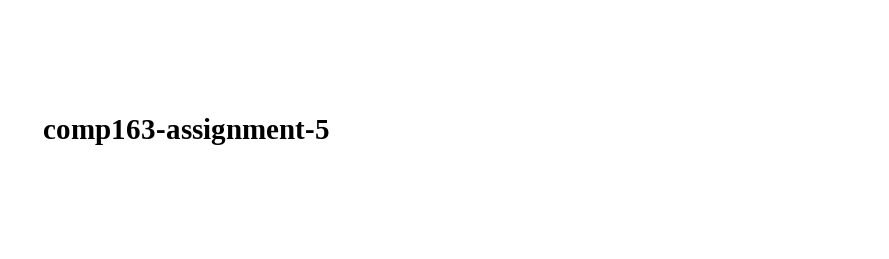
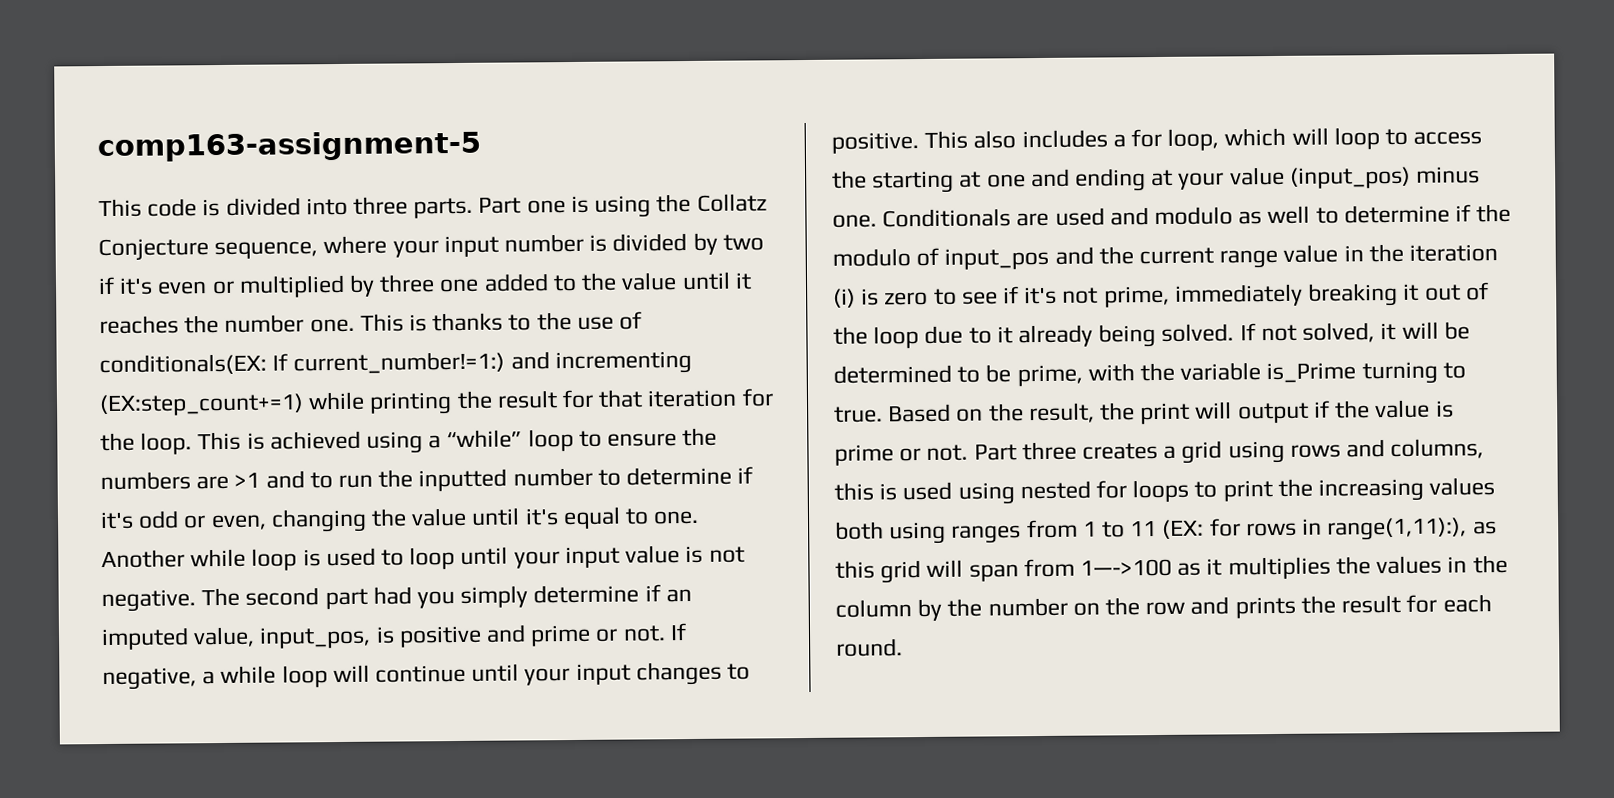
(330, 131) none -> [98,193,767,219] [98,232,764,262] [98,271,752,298] [99,311,643,335] [99,350,692,376] [99,388,774,417] [100,427,718,455] [100,466,754,492] [100,506,700,533] [101,545,745,571] [101,584,692,613] [101,623,687,651] [102,661,751,691] [831,127,1483,154] [832,166,1481,194] [832,203,1512,228] [832,243,1499,270] [833,282,1489,308] [833,321,1470,349] [833,361,1466,387] [834,399,1454,425] [834,438,1485,466] [834,477,1496,505] [835,517,1497,545] [835,555,1508,584] [835,594,1492,622] [836,638,903,657] // This code is divided into three parts. Part one is using the Collatz Conjecture sequence, where your input number is divided by two if it's even or multiplied by three one added to the value until it reaches the number one. This is thanks to the use of conditionals(EX: If current_number!=1:) and incrementing (EX:step_count+=1) while printing the result for that iteration for the loop. This is achieved using a “while” loop to ensure the numbers are >1 and to run the inputted number to determine if it's odd or even, changing the value until it's equal to one. Another while loop is used to loop until your input value is not negative. The second part had you simply determine if an imputed value, input_pos, is positive and prime or not. If negative, a while loop will continue until your input changes to positive. This also includes a for loop, which will loop to access the starting at one and ending at your value (input_pos) minus one. Conditionals are used and modulo as well to determine if the modulo of input_pos and the current range value in the iteration (i) is zero to see if it's not prime, immediately breaking it out of the loop due to it already being solved. If not solved, it will be determined to be prime, with the variable is_Prime turning to true. Based on the result, the print will output if the value is prime or not. Part three creates a grid using rows and columns, this is used using nested for loops to print the increasing values both using ranges from 1 to 11 (EX: for rows in range(1,11):), as this grid will span from 1—->100 as it multiplies the values in the column by the number on the row and prints the result for each round.

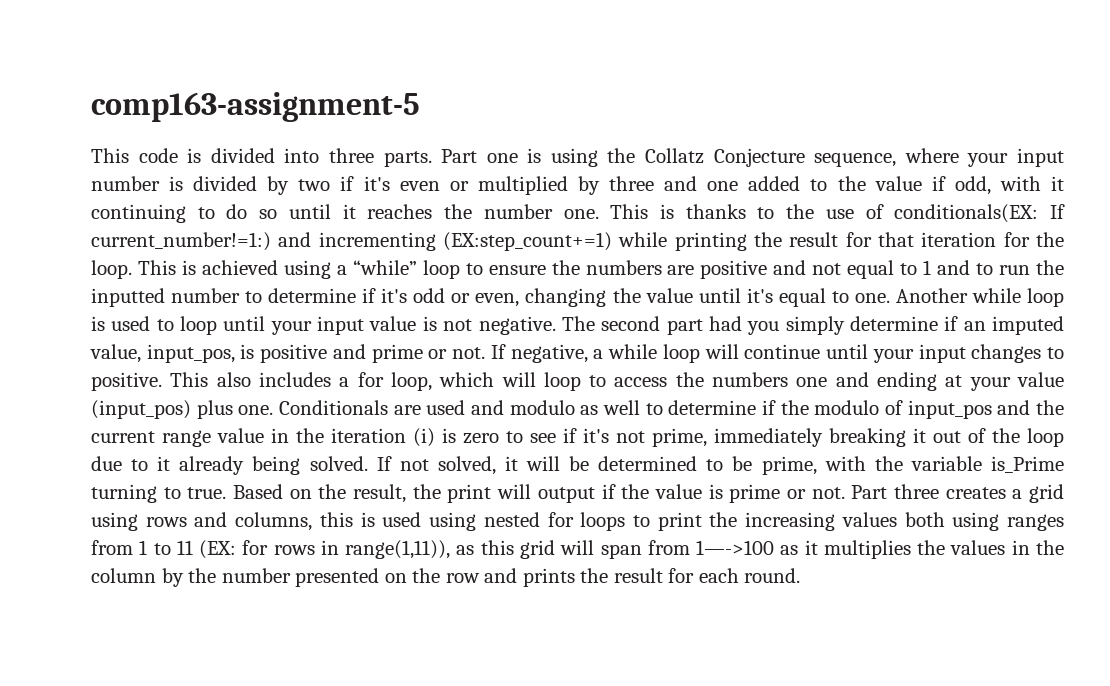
(436, 283) none -> [664,176,698,191] and
(678, 281) none -> [931,176,1064,195] [91,204,278,223] if odd, with it continuing to do so
[234,472,261,488] >1 -> [700,260,932,279] positive and not equal to 1
[872,170,982,194] starting at -> [712,372,789,387] numbers
[1416,166,1481,184] minus -> [196,400,233,419] plus
[1327,517,1468,541] range(1,11):), -> [345,540,451,559] range(1,11)),
(1068, 607) none -> [295,568,380,587] presented

